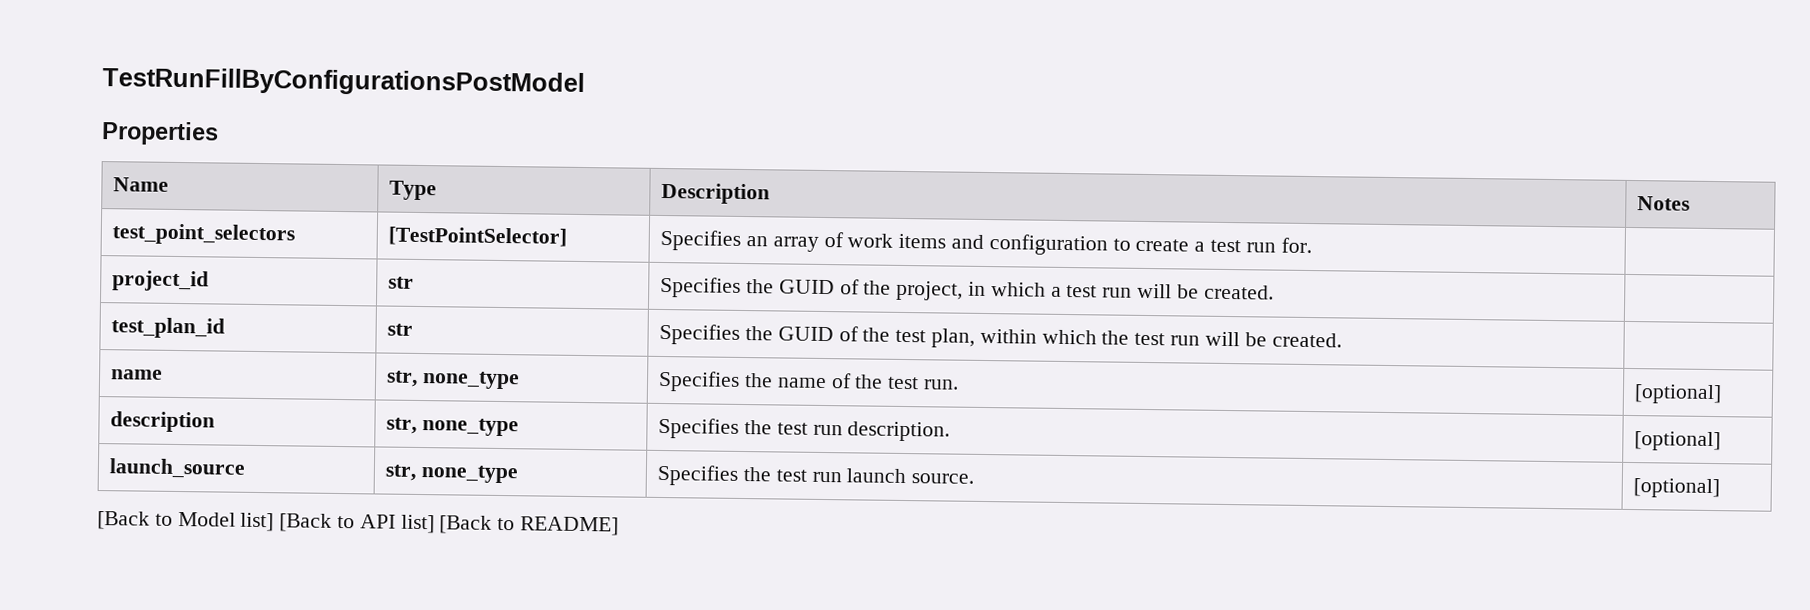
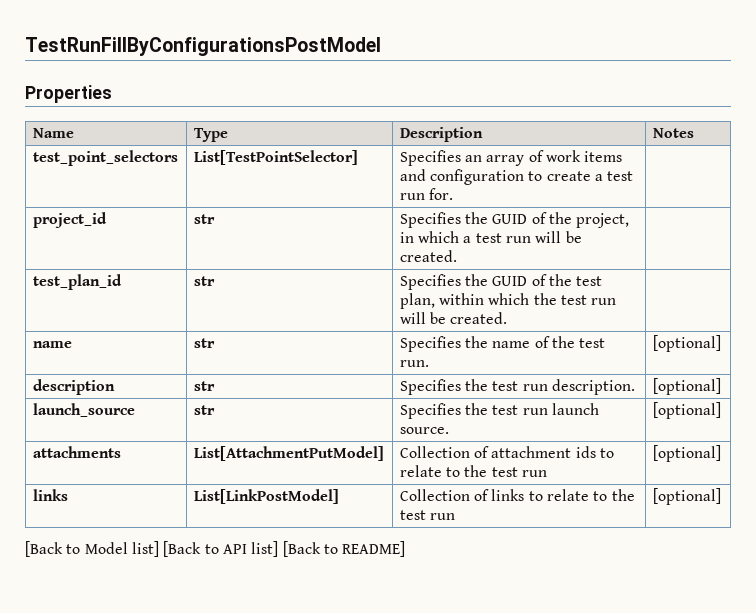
[388,226,568,247] [TestPointSelector] -> [193,150,358,165] List[TestPointSelector]
[386,370,521,390] str, none_type -> [193,338,215,348] str
[386,417,520,437] str, none_type -> [193,381,215,391] str
[385,464,519,484] str, none_type -> [193,405,215,415] str
(1721, 488) none -> [32,446,121,458] [193,446,384,461] [399,446,614,458] [399,465,547,477] [652,445,721,462] [32,489,68,501] [193,489,339,504] [399,489,635,501] [399,510,455,520] [652,488,721,505] // attachments | List[AttachmentPutModel] | Collection of attachment ids to relate to the test run | [optional] // links | List[LinkPostModel] | Collection of links to relate to the test run | [optional]

